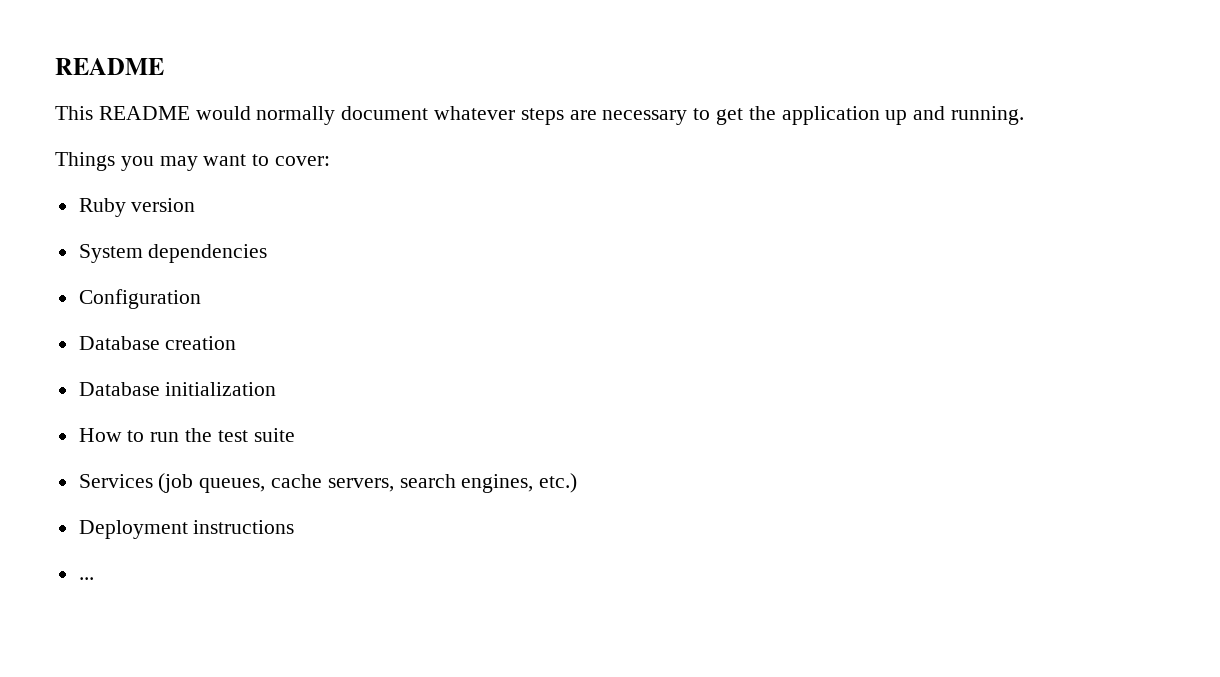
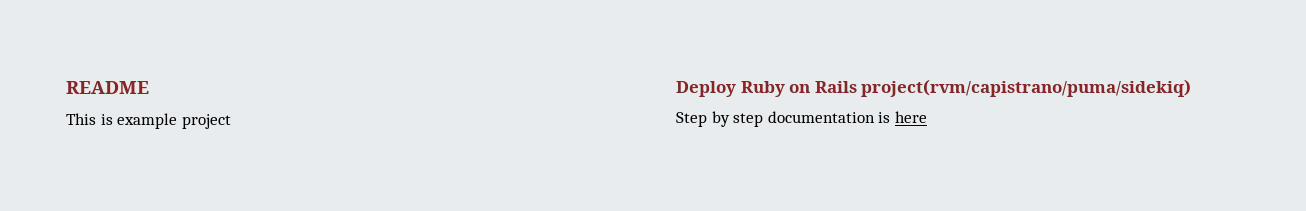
[98,106,1025,125] [55,152,331,171] [78,198,196,217] [78,244,268,263] [78,289,201,309] [78,336,237,350] [78,382,277,396] [78,428,295,442] [78,473,578,493] [78,520,295,539] [78,577,94,580] README would normally document whatever steps are necessary to get the application up and running. // Things you may want to cover: // Ruby version // System dependencies // Configuration // Database creation // Database initialization // How to run the test suite // Services (job queues, cache servers, search engines, etc.) // Deployment instructions // ... -> [100,113,231,129] [676,79,1192,97] [676,111,927,127] is example project // Deploy Ruby on Rails project(rvm/capistrano/puma/sidekiq) // Step by step documentation is here

